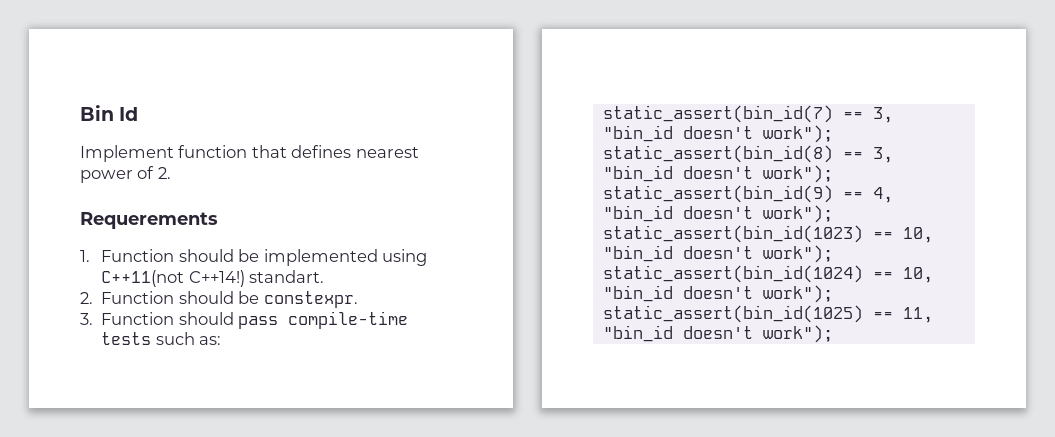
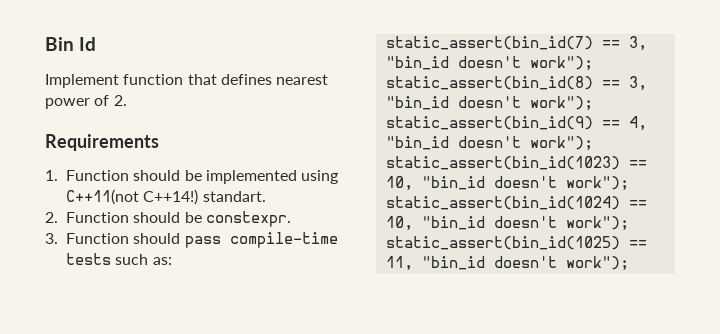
[80,212,218,229] Requerements -> [45,134,159,151] Requirements

